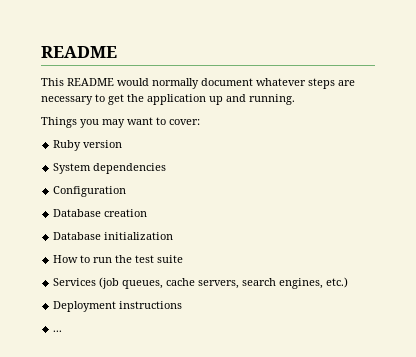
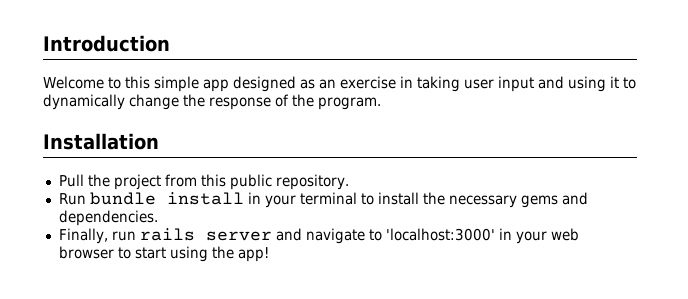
[41,46,117,58] [41,78,355,89] [41,94,295,105] [41,117,200,128] [53,140,123,151] [53,163,167,174] [53,186,127,197] [53,209,148,217] [53,232,174,240] [53,255,184,263] [53,277,349,289] [53,301,183,312] [53,330,63,332] README // This README would normally document whatever steps are necessary to get the application up and running. // Things you may want to cover: // Ruby version // System dependencies // Configuration // Database creation // Database initialization // How to run the test suite // Services (job queues, cache servers, search engines, etc.) // Deployment instructions // ... -> [43,35,170,52] [43,76,636,92] [43,94,381,110] [43,133,159,150] [58,174,349,190] [58,192,588,208] [58,210,158,226] [58,228,579,244] [58,246,269,262] Introduction // Welcome to this simple app designed as an exercise in taking user input and using it to dynamically change the response of the program. // Installation // Pull the project from this public repository. // Run bundle install in your terminal to install the necessary gems and dependencies. // Finally, run rails server and navigate to 'localhost:3000' in your web browser to start using the app!

